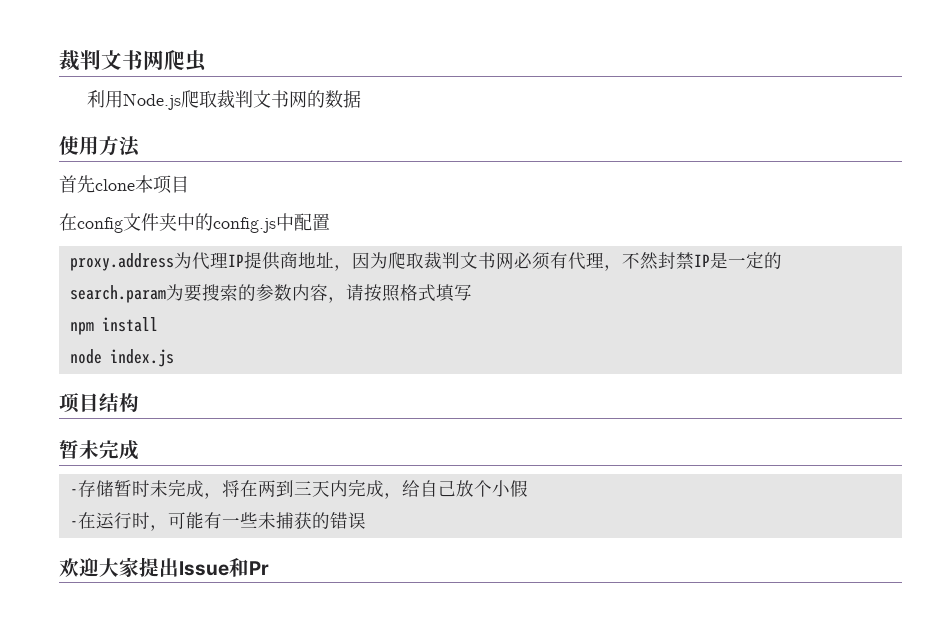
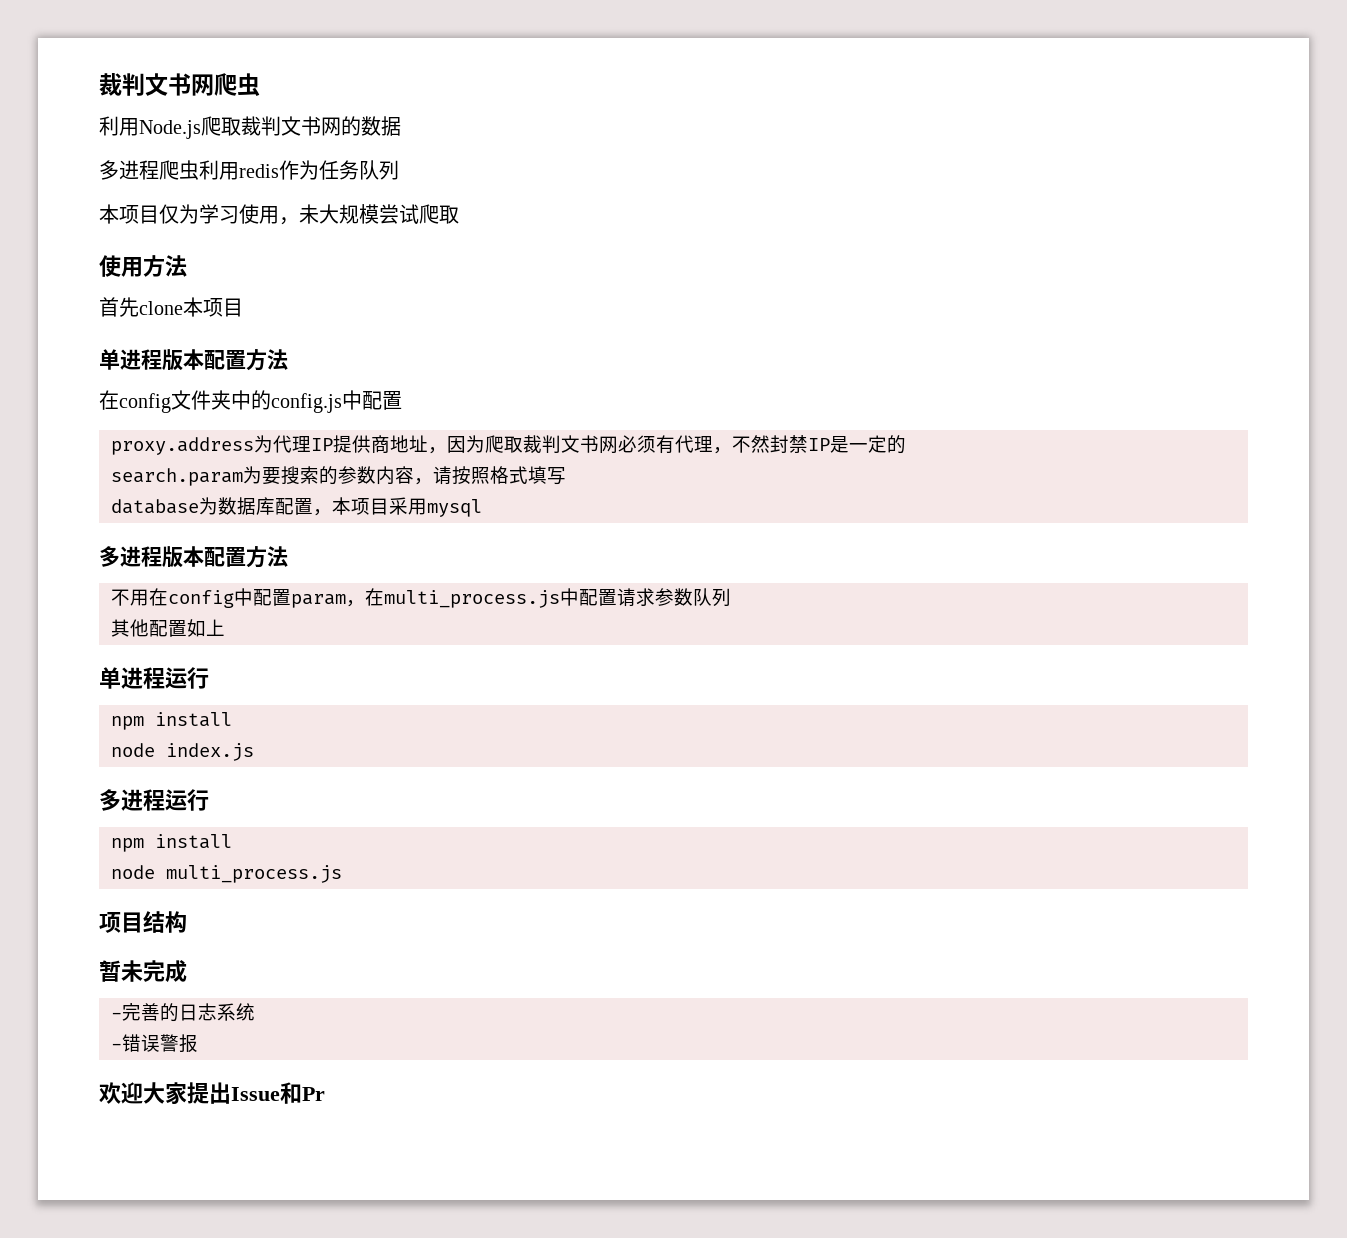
(362, 99) none -> [99,160,399,180] [99,204,459,225] // 多进程爬虫利用redis作为任务队列 // 本项目仅为学习使用，未大规模尝试爬取
(189, 184) none -> [99,349,288,371] // 单进程版本配置方法
[69,317,158,335] [69,349,174,367] npm install // node index.js -> [111,497,482,517] [99,546,288,568] [111,588,731,608] [111,619,225,637] [99,667,209,689] [111,712,232,730] [111,743,254,761] [99,789,209,811] [111,834,232,852] [111,865,342,883] database为数据库配置，本项目采用mysql // 多进程版本配置方法 // 不用在config中配置param，在multi_process.js中配置请求参数队列 // 其他配置如上 // 单进程运行 // npm install // node index.js // 多进程运行 // npm install // node multi_process.js
[77,479,528,499] [69,512,330,531] 存储暂时未完成，将在两到三天内完成，给自己放个小假 // -在运行时，可能有一些未捕获的 -> [122,1003,255,1022] [111,1043,122,1050] 完善的日志系统 // -
(366, 520) none -> [160,1034,198,1053] 警报

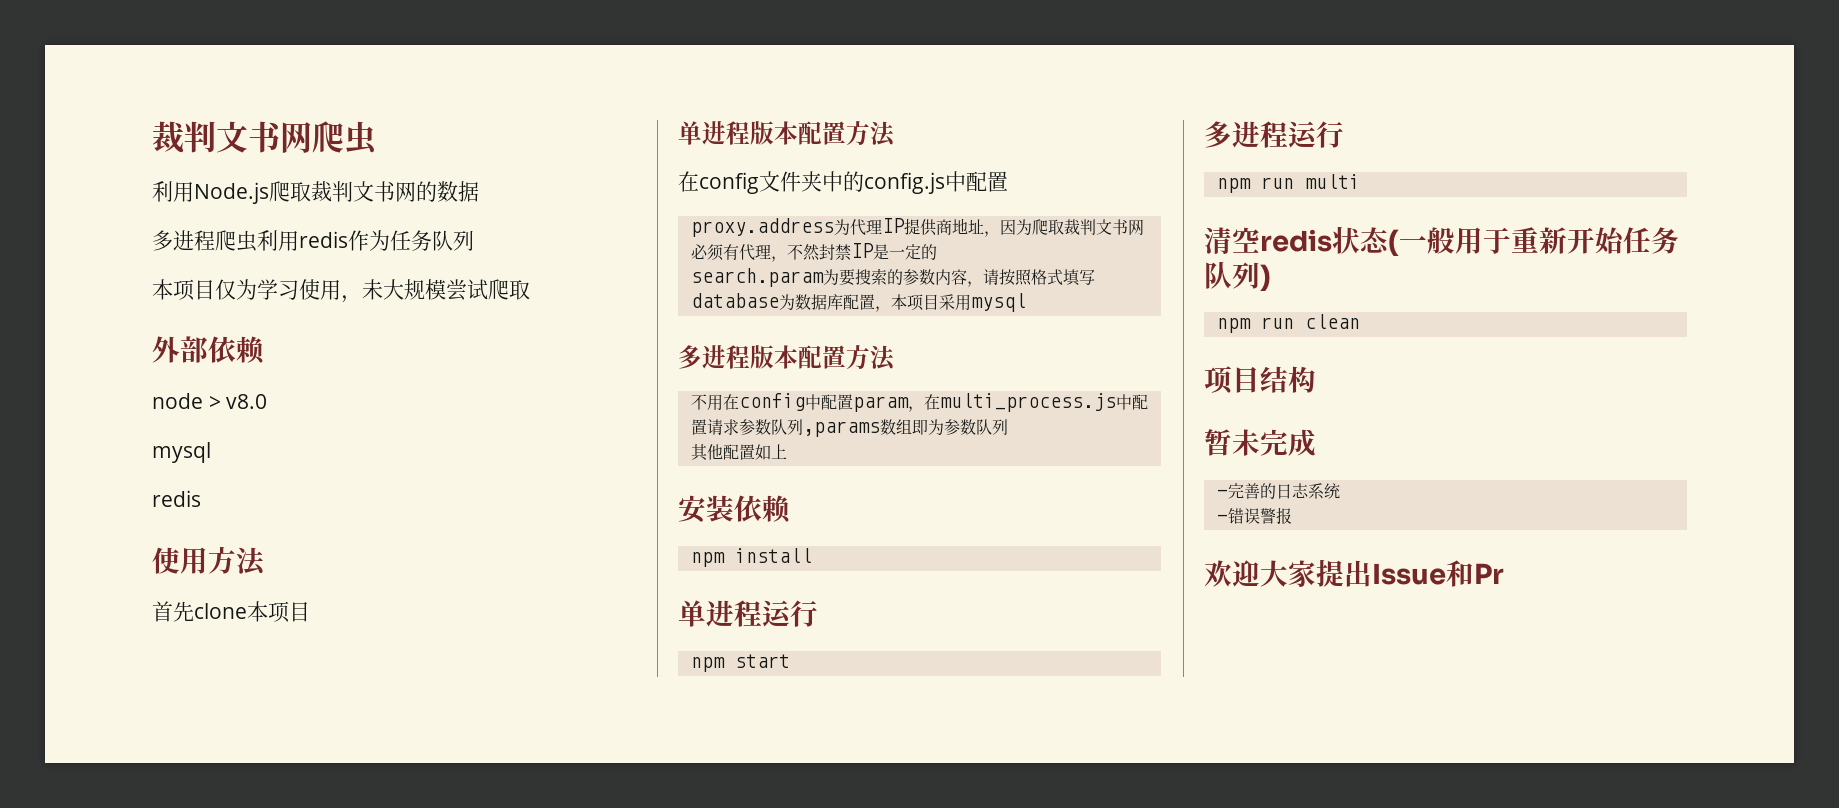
(459, 214) none -> [152,336,265,364] [152,393,268,409] [152,442,211,463] [152,490,201,507] // 外部依赖 // node > v8.0 // mysql // redis
(731, 597) none -> [802,419,1008,437] ,params数组即为参数队列
(225, 627) none -> [678,495,791,523] [690,548,812,567] // 安装依赖 // npm install
[155,712,232,727] [111,743,254,761] install // node index.js -> [734,654,790,668] start
[155,834,232,849] [111,865,342,883] install // node multi_process.js -> [1260,174,1360,189] [1204,226,1679,257] [1204,261,1271,292] [1216,314,1360,333] run multi // 清空redis状态(一般用于重新开始任务队列) // npm run clean

